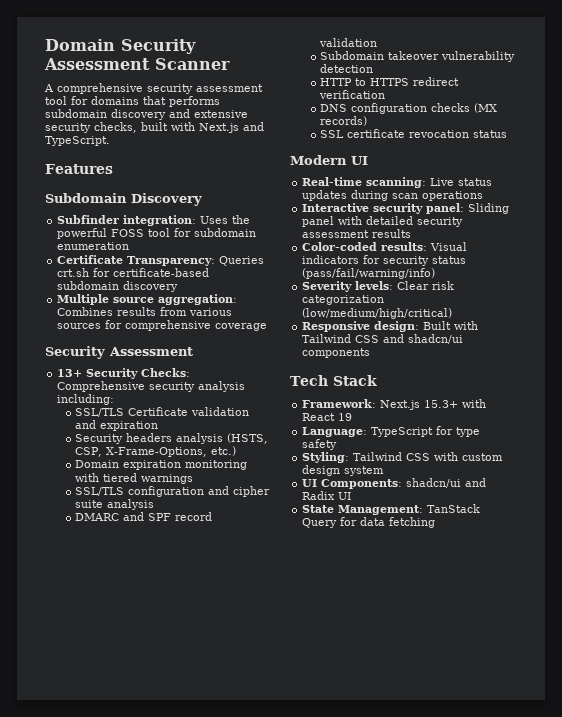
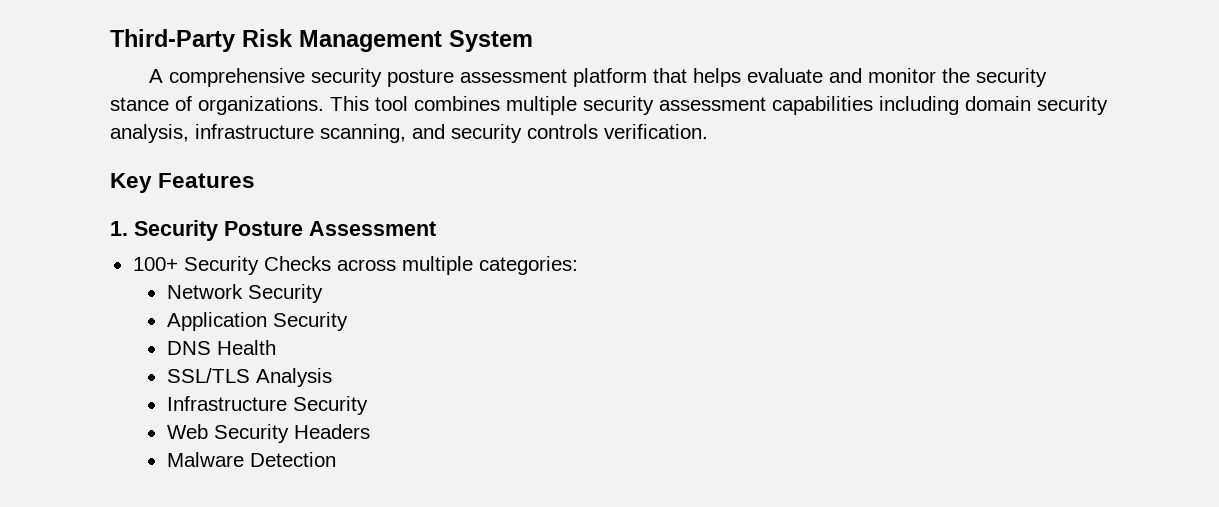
[45,39,196,54] [44,58,230,70] Domain Security Assessment Scanner -> [110,29,533,52] Third-Party Risk Management System
[196,84,263,92] [45,96,220,107] [45,109,248,120] [45,122,264,133] [45,136,110,146] [45,164,113,174] [45,193,202,206] [57,215,251,226] [57,228,257,239] [57,242,130,250] [57,255,265,266] [57,268,210,277] [57,281,179,292] [57,294,238,305] [57,307,233,316] [57,320,268,331] [45,346,193,359] [57,368,191,379] [57,381,246,392] [57,394,115,405] [75,407,250,417] [75,420,159,431] [75,433,269,444] [75,446,237,457] [75,460,248,470] [75,473,194,484] [75,486,271,497] [75,499,155,510] [75,512,213,521] [319,38,378,47] [320,51,516,62] [320,64,374,73] [320,77,460,86] [319,90,386,99] [320,103,498,114] [320,116,368,126] [320,129,508,138] [290,155,368,165] [302,177,493,188] [302,190,484,201] [302,203,510,214] [302,216,464,227] [302,229,412,238] [302,242,468,251] [302,255,467,266] [302,268,436,279] [302,281,455,292] [302,295,385,305] [302,308,453,319] [302,321,479,332] [302,334,464,344] [302,348,371,358] [290,375,377,386] [302,399,487,410] [302,413,353,421] [302,426,481,437] [302,439,338,450] [302,452,504,463] [302,465,385,476] [302,478,487,489] [302,491,352,500] [302,504,481,515] [302,517,436,528] assessment tool for domains that performs subdomain discovery and extensive security checks, built with Next.js and TypeScript. // Features // Subdomain Discovery // Subfinder integration: Uses the powerful FOSS tool for subdomain enumeration // Certificate Transparency: Queries crt.sh for certificate-based subdomain discovery // Multiple source aggregation: Combines results from various sources for comprehensive coverage // Security Assessment // 13+ Security Checks: Comprehensive security analysis including: // SSL/TLS Certificate validation and expiration // Security headers analysis (HSTS, CSP, X-Frame-Options, etc.) // Domain expiration monitoring with tiered warnings // SSL/TLS configuration and cipher suite analysis // DMARC and SPF record validation // Subdomain takeover vulnerability detection // HTTP to HTTPS redirect verification // DNS configuration checks (MX records) // SSL certificate revocation status // Modern UI // Real-time scanning: Live status updates during scan operations // Interactive security panel: Sliding panel with detailed security assessment results // Color-coded results: Visual indicators for security status (pass/fail/warning/info) // Severity levels: Clear risk categorization (low/medium/high/critical) // Responsive design: Built with Tailwind CSS and shadcn/ui components // Tech Stack // Framework: Next.js 15.3+ with React 19 // Language: TypeScript for type safety // Styling: Tailwind CSS with custom design system // UI Components: shadcn/ui and Radix UI // State Management: TanStack Query for data fetching -> [386,68,1047,87] [110,96,1108,115] [110,124,708,143] [110,173,256,193] [110,220,436,241] [132,256,578,275] [166,284,323,303] [166,312,348,331] [166,340,276,355] [166,368,332,387] [166,396,368,415] [166,424,370,443] [166,452,336,467] posture assessment platform that helps evaluate and monitor the security stance of organizations. This tool combines multiple security assessment capabilities including domain security analysis, infrastructure scanning, and security controls verification. // Key Features // 1. Security Posture Assessment // 100+ Security Checks across multiple categories: // Network Security // Application Security // DNS Health // SSL/TLS Analysis // Infrastructure Security // Web Security Headers // Malware Detection

